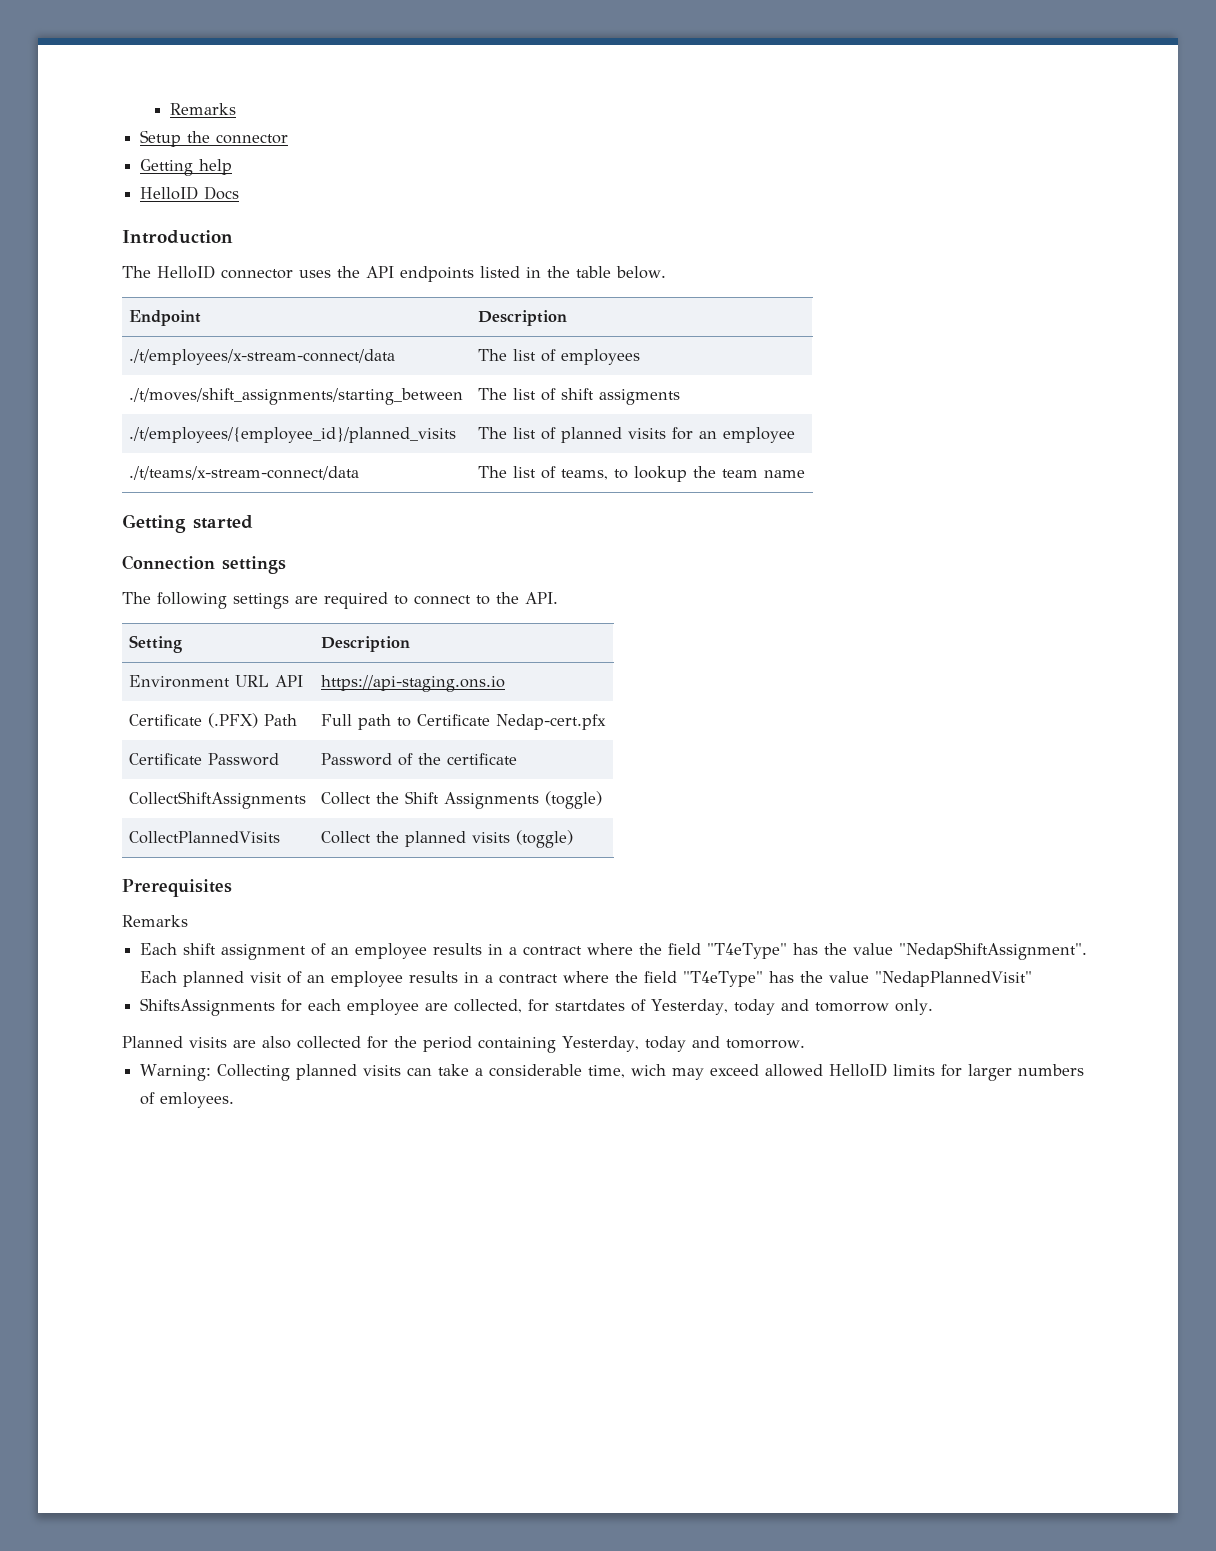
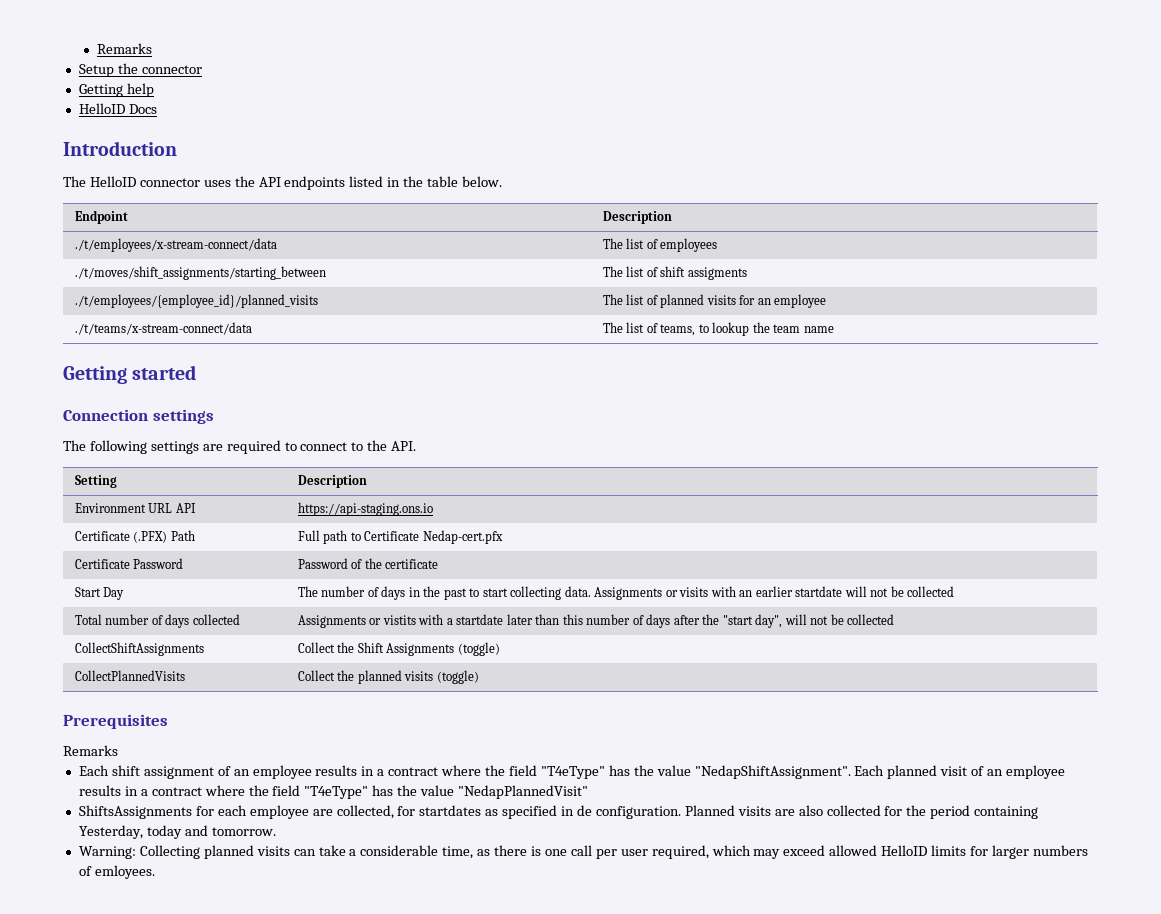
(518, 759) none -> [74,587,125,600] [297,586,955,600] [74,614,240,628] [297,614,895,628] // Start Day | The number of days in the past to start collecting data. Assignments or visits with an earlier startdate will not be collected // Total number of days collected | Assignments or vistits with a startdate later than this number of days after the "start day", will not be collected
[631,999,934,1015] of Yesterday, today and tomorrow only. // -> [485,805,681,819] as specified in de configuration.
[631,1064,667,1076] wich -> [477,845,751,859] as there is one call per user required, which

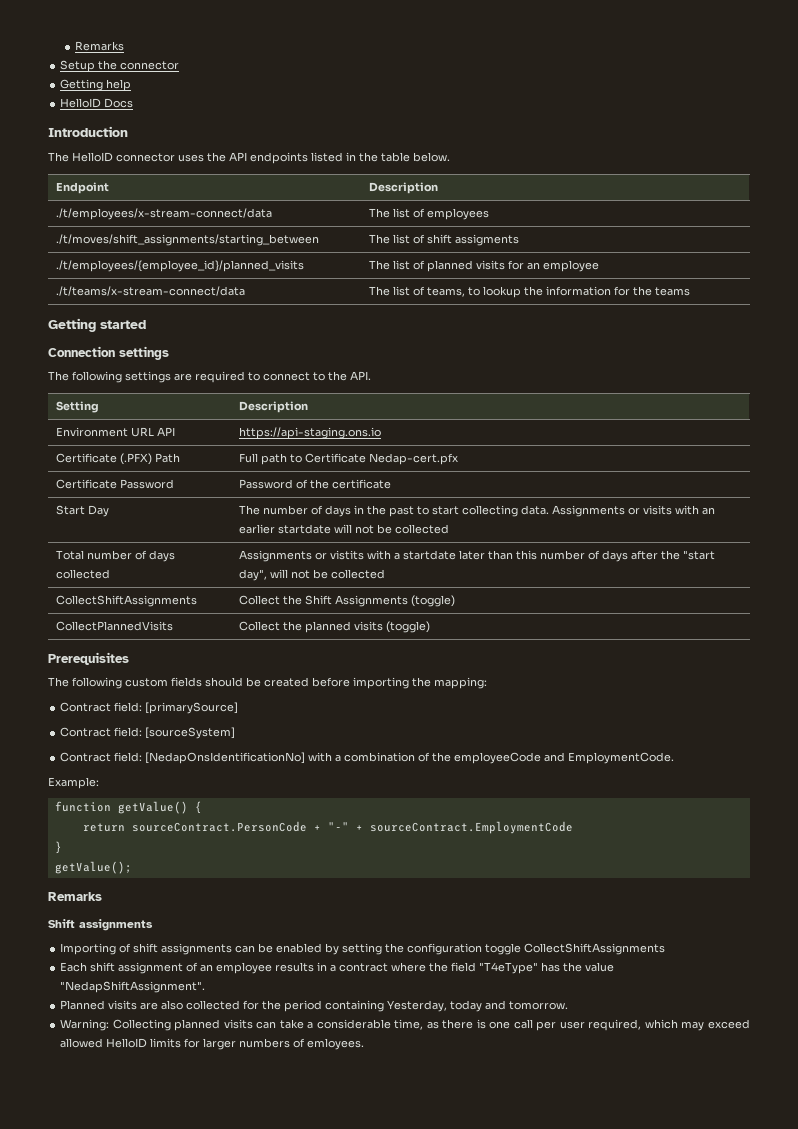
[773,324,834,333] team name -> [546,286,691,296] information for the teams
[63,745,118,756] Remarks -> [48,677,487,689] [60,702,239,714] [60,727,236,739] [60,752,675,764] [48,777,99,789] [54,801,202,814] [82,821,573,834] [54,841,62,854] [54,861,132,874] [48,892,102,901] [48,919,153,931] [60,943,666,955] The following custom fields should be created before importing the mapping: // Contract field: [primarySource] // Contract field: [sourceSystem] // Contract field: [NedapOnsIdentificationNo] with a combination of the employeeCode and EmploymentCode. // Example: // function getValue() { // return sourceContract.PersonCode + "-" + sourceContract.EmploymentCode // } // getValue(); // Remarks // Shift assignments // Importing of shift assignments can be enabled by setting the configuration toggle CollectShiftAssignments
[854,765,1065,779] [78,785,589,799] [78,805,681,819] Each planned visit of an employee results in a contract where the field "T4eType" has the value "NedapPlannedVisit" // ShiftsAssignments for each employee are collected, for startdates as specified in de configuration. -> (206, 987) //

